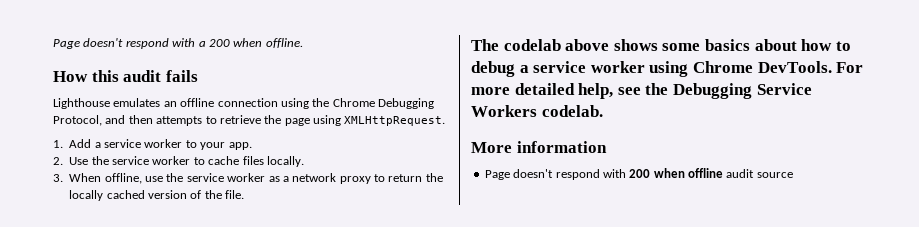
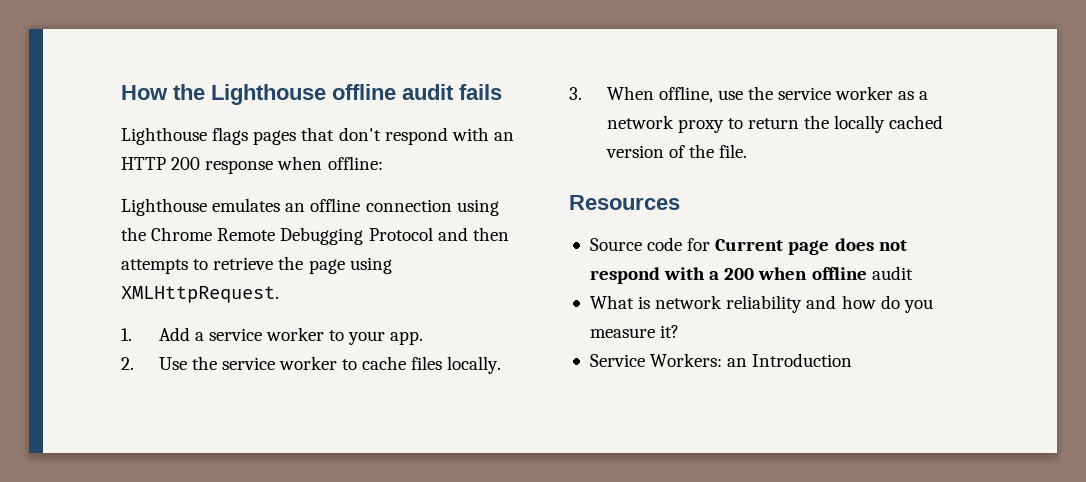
[53,38,303,49] [53,70,198,82] Page doesn't respond with a 200 when offline. // How this audit fails -> [121,84,502,105] [121,127,514,145] [121,156,383,174] How the Lighthouse offline audit fails // Lighthouse flags pages that don't respond with an HTTP 200 response when offline:
[378,98,434,109] [53,115,102,126] Debugging Protocol, -> [217,227,433,245] Remote Debugging Protocol
[471,39,851,51] [471,61,864,77] [471,83,812,99] [471,105,603,117] [471,141,607,153] [484,169,626,180] The codelab above shows some basics about how to debug a service worker using Chrome DevTools. For more detailed help, see the Debugging Service Workers codelab. // More information // Page doesn't respond with -> [569,195,680,210] [589,237,907,255] [589,267,720,284] Resources // Source code for Current page does not respond with a
[756,172,793,178] source -> [589,295,933,313] [589,325,680,338] [589,353,853,367] // What is network reliability and how do you measure it? // Service Workers: an Introduction

